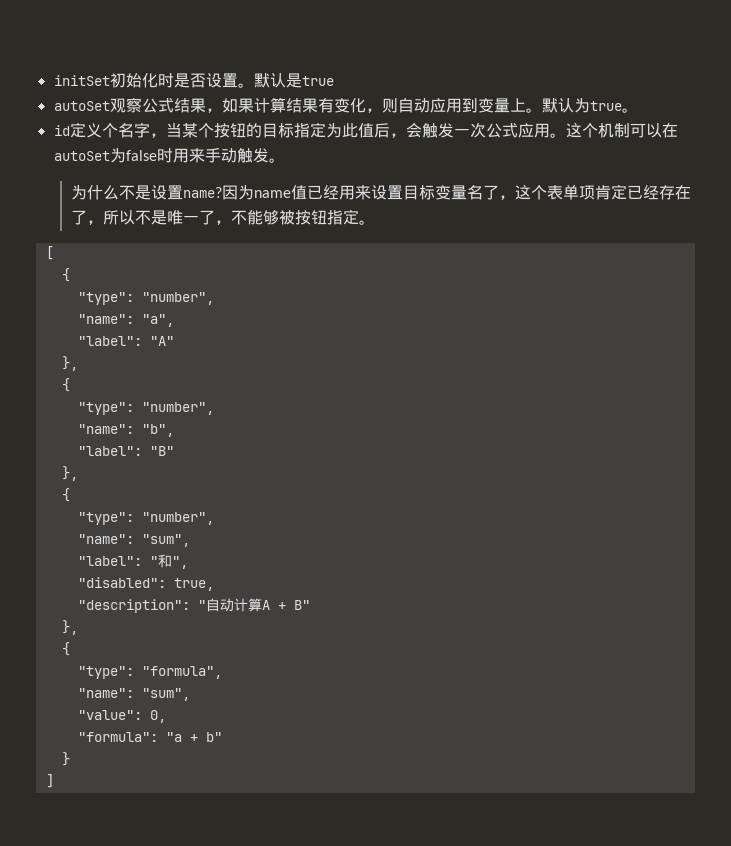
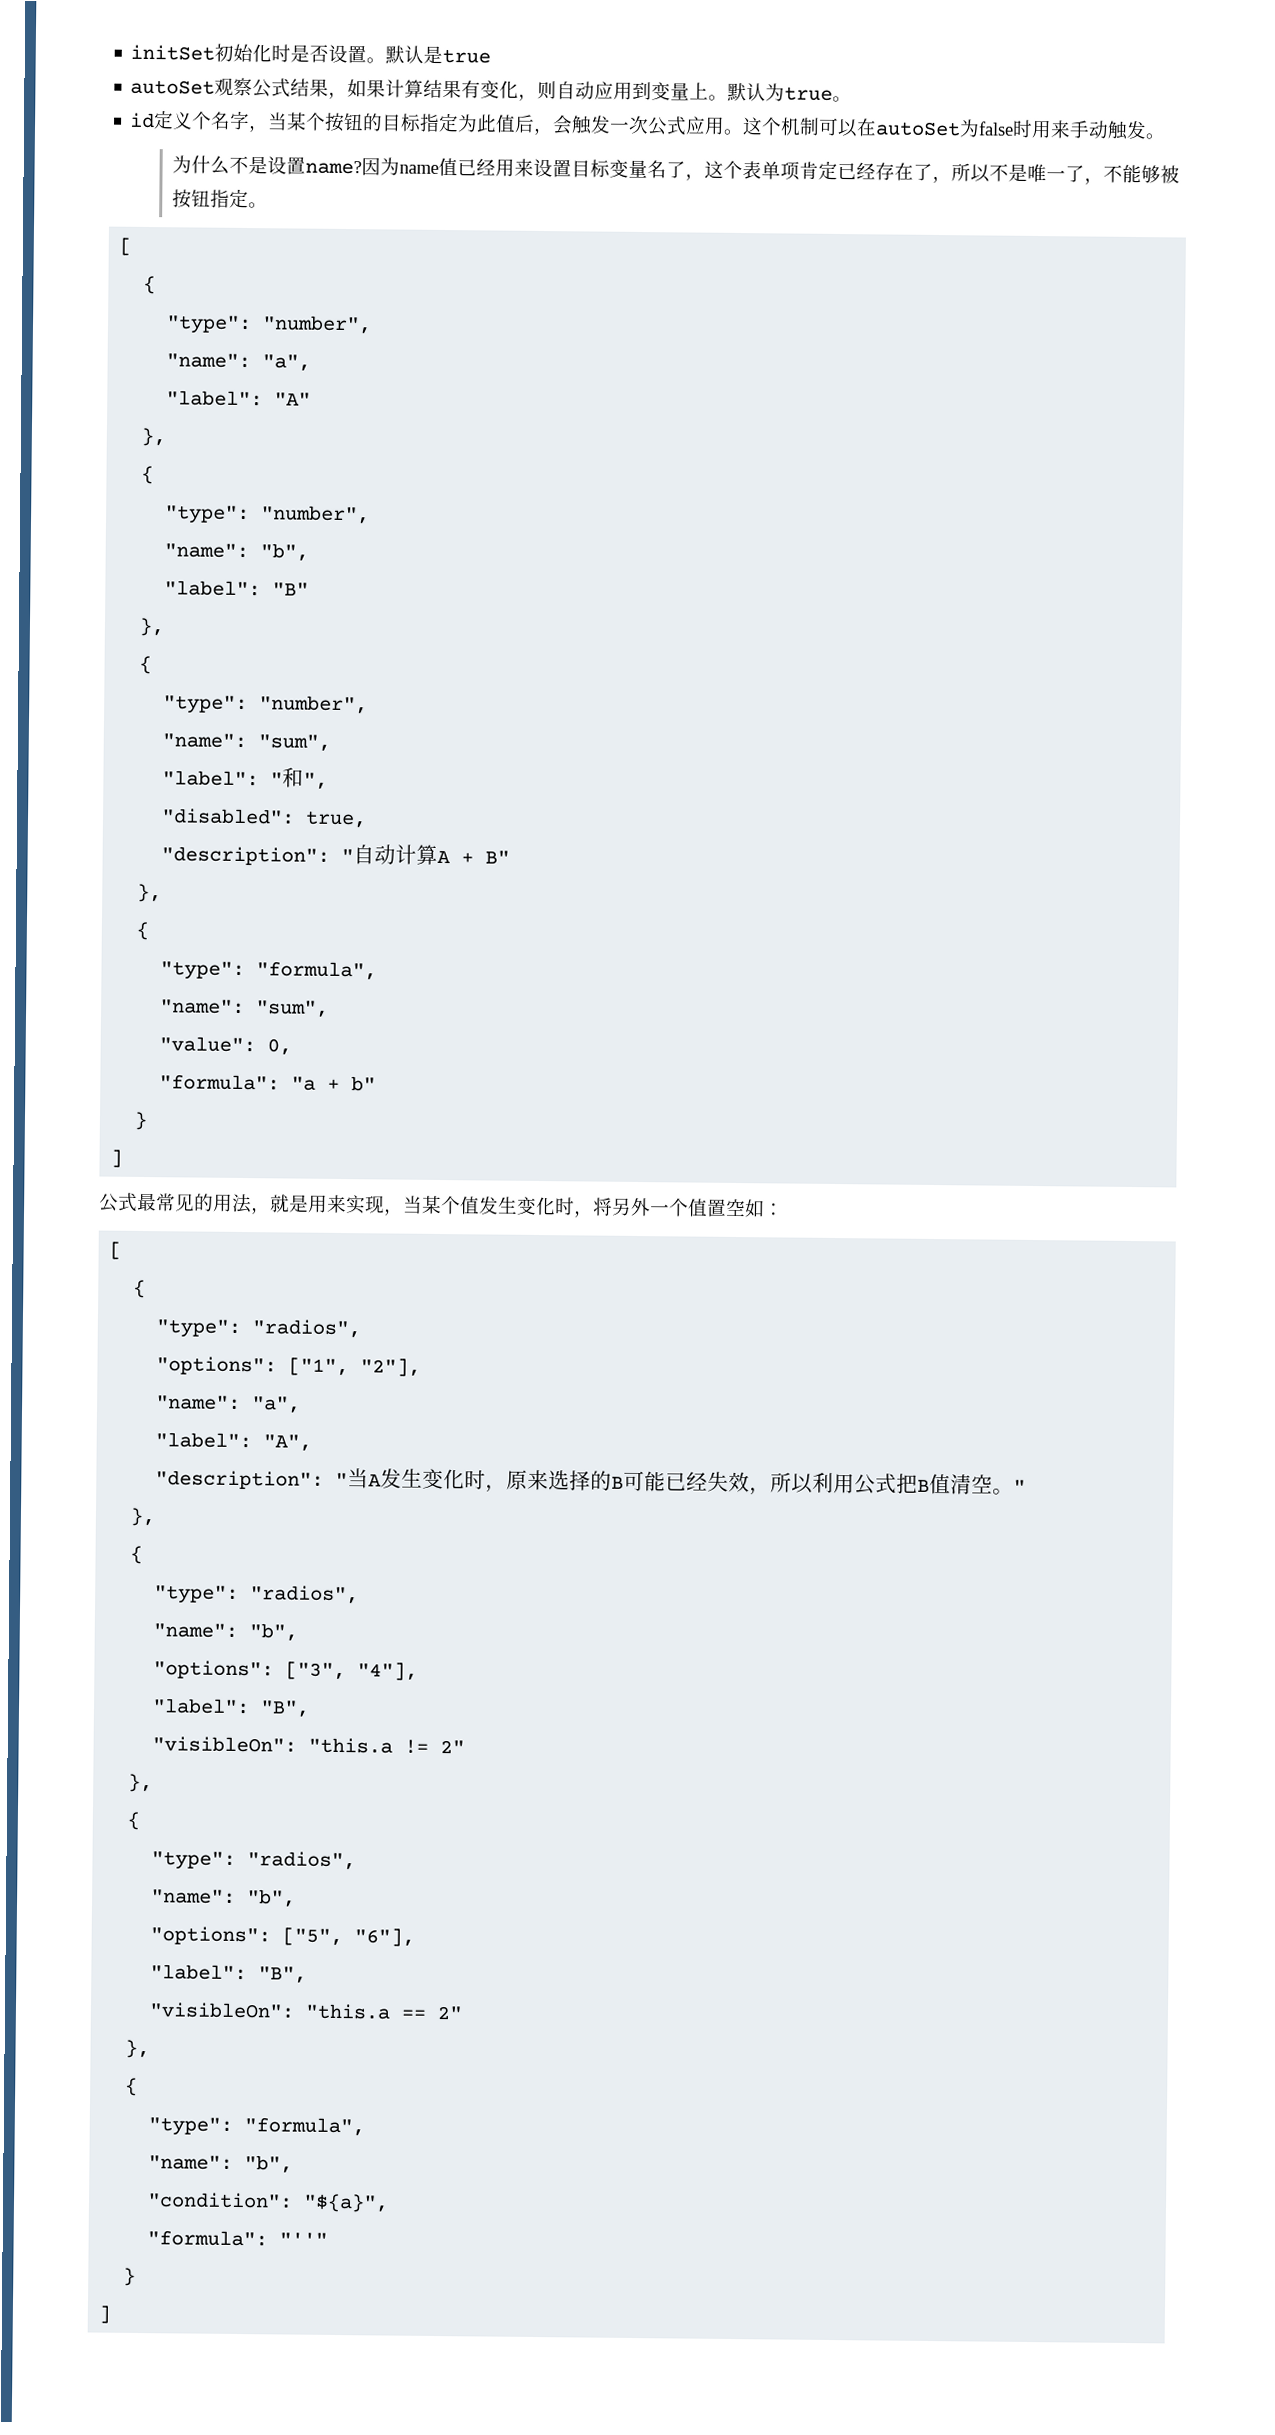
(54, 781) none -> [99,1192,784,1218] [109,1241,123,1260] [133,1279,147,1299] [156,1319,362,1339] [156,1356,422,1377] [156,1395,302,1413] [155,1432,313,1451] [155,1468,1027,1496] [130,1507,157,1527] [130,1545,144,1565] [154,1585,360,1604] [153,1623,299,1641] [153,1660,419,1681] [152,1698,311,1717] [152,1736,466,1754] [128,1773,154,1793] [127,1811,141,1831] [151,1851,357,1870] [151,1889,297,1907] [150,1926,416,1947] [150,1964,308,1983] [149,2002,464,2020] [125,2039,151,2059] [125,2077,139,2096] [148,2117,366,2136] [148,2155,294,2173] [147,2192,390,2213] [147,2230,329,2247] [123,2267,137,2286] [98,2305,112,2324] // 公式最常见的用法，就是用来实现，当某个值发生变化时，将另外一个值置空如： // [ // { // "type": "radios", // "options": ["1", "2"], // "name": "a", // "label": "A", // "description": "当A发生变化时，原来选择的B可能已经失效，所以利用公式把B值清空。" // }, // { // "type": "radios", // "name": "b", // "options": ["3", "4"], // "label": "B", // "visibleOn": "this.a != 2" // }, // { // "type": "radios", // "name": "b", // "options": ["5", "6"], // "label": "B", // "visibleOn": "this.a == 2" // }, // { // "type": "formula", // "name": "b", // "condition": "${a}", // "formula": "''" // } // ]

